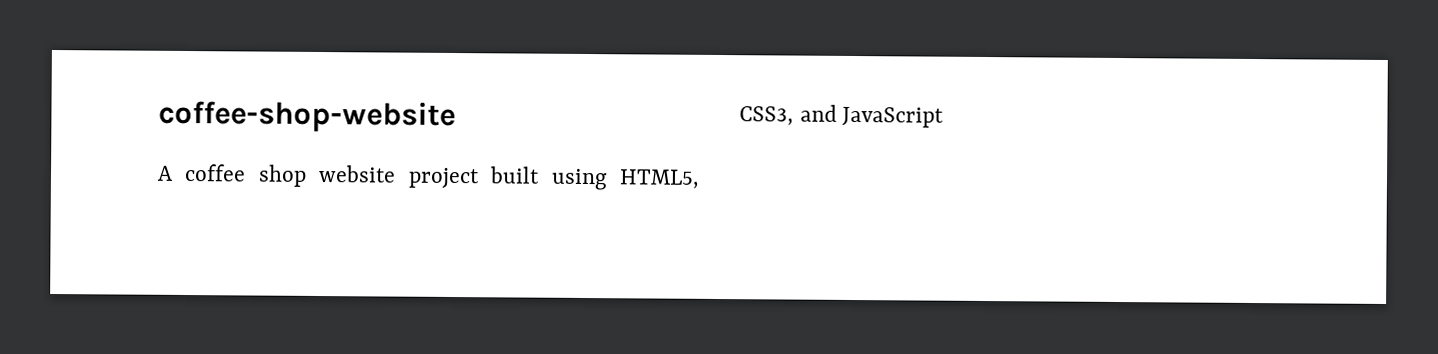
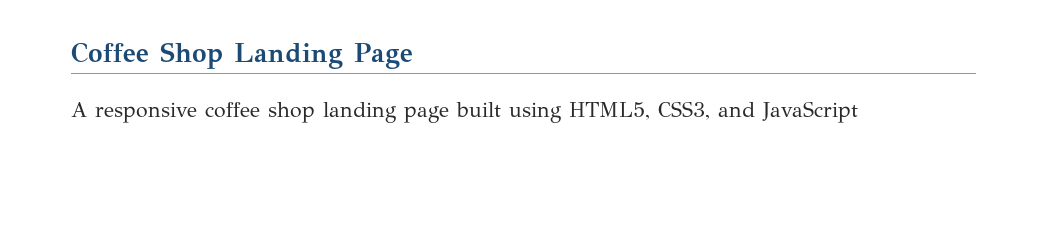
[158,99,456,134] coffee-shop-website -> [71,42,413,69] Coffee Shop Landing Page
(174, 173) none -> [95,102,197,123] responsive
[318,164,480,189] website project -> [323,102,449,123] landing page

